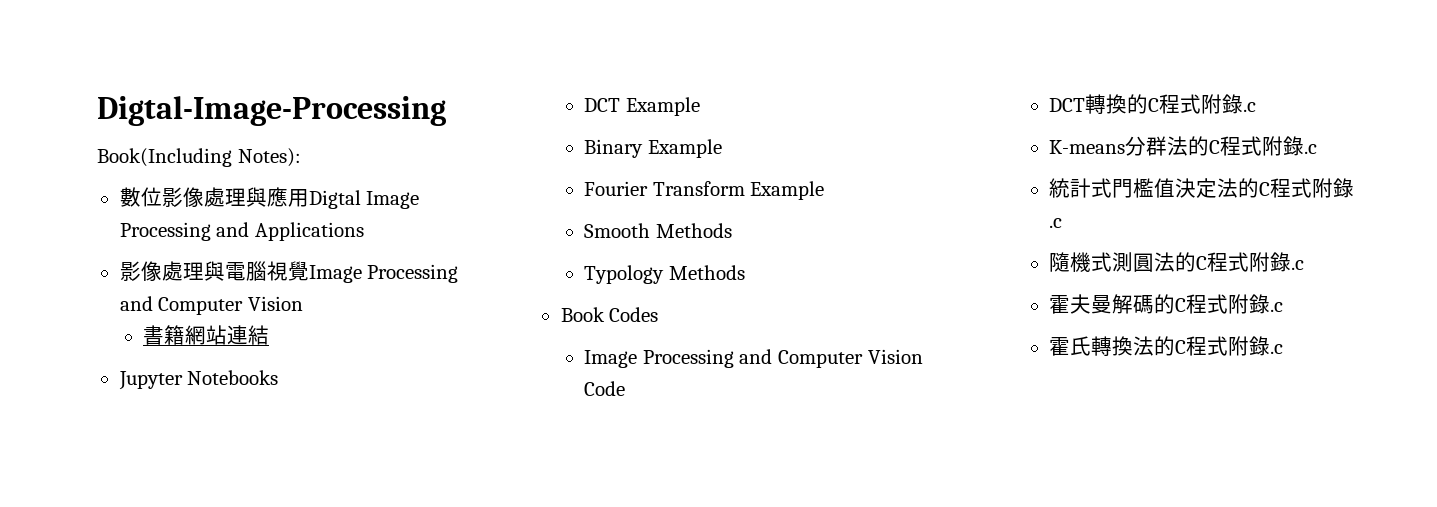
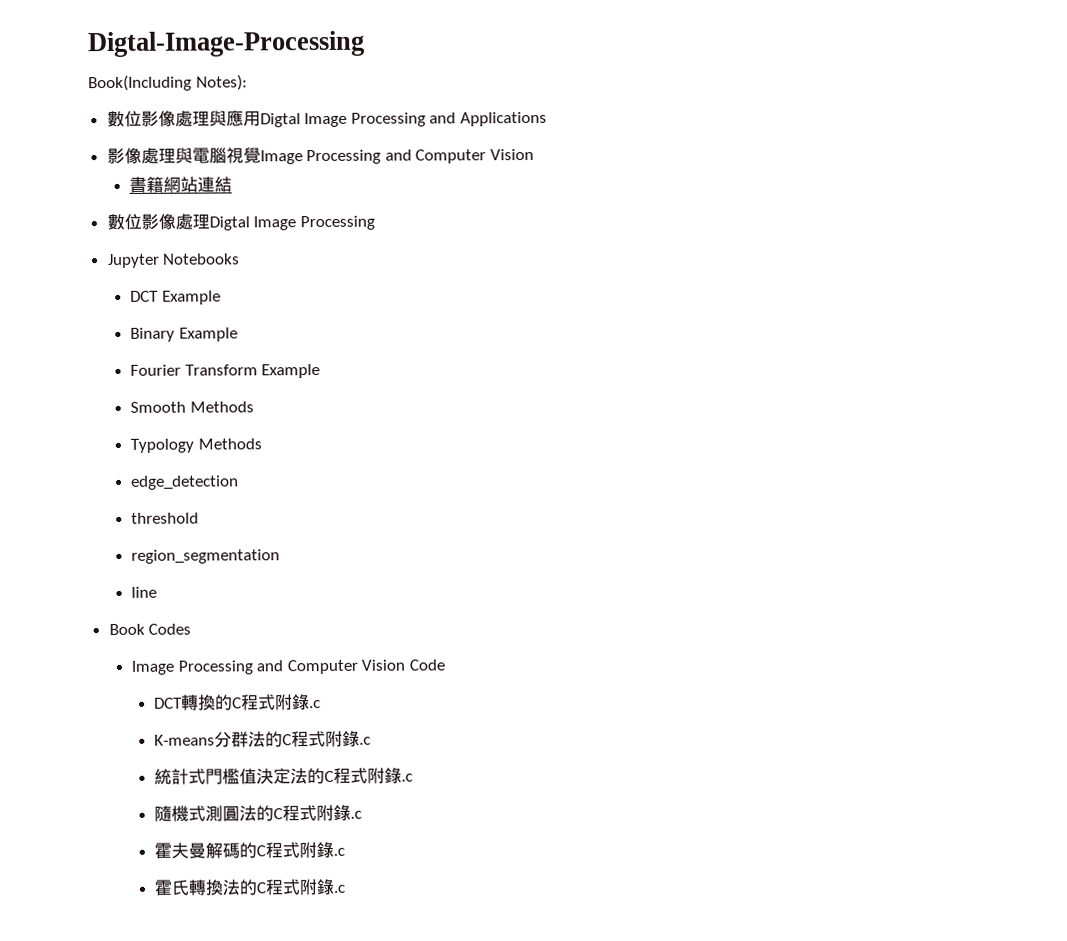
(270, 335) none -> [106,213,375,231] // 數位影像處理Digtal Image Processing
(745, 272) none -> [131,475,240,490] [131,512,200,524] [131,549,281,564] [131,586,158,598] // edge_detection // threshold // region_segmentation // line

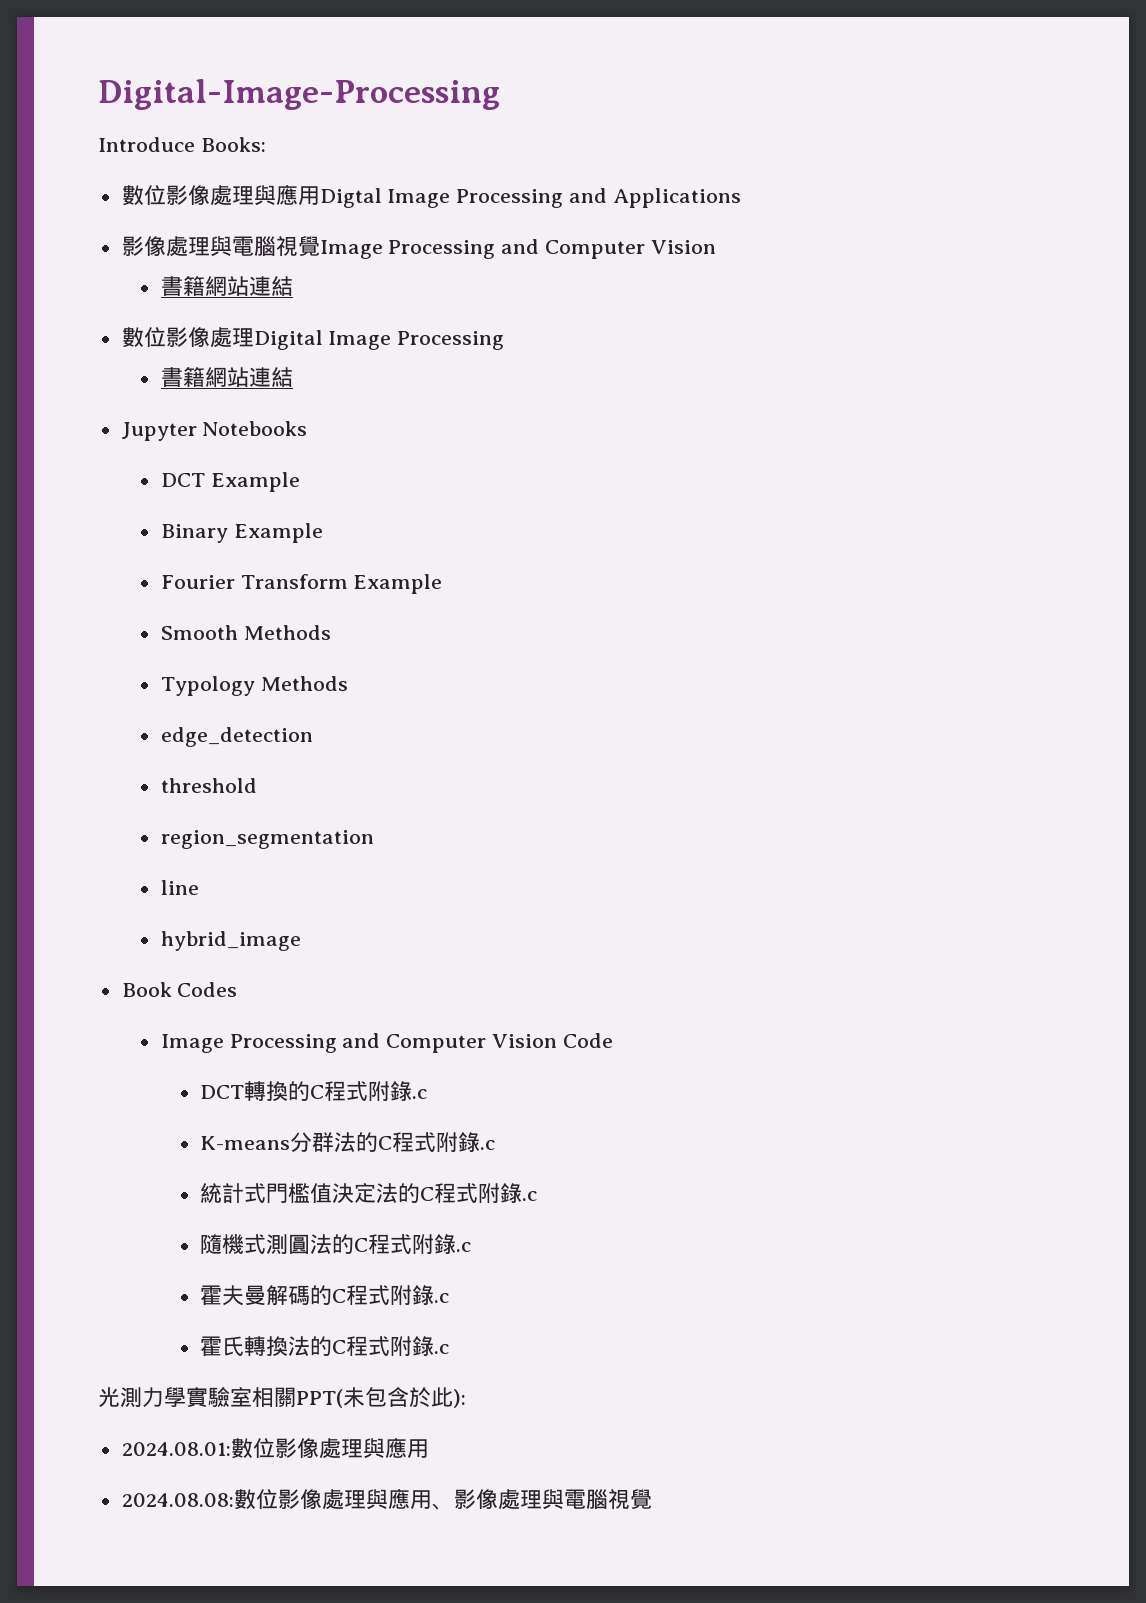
[87,30,365,58] [88,74,248,92] Digtal-Image-Processing // Book(Including Notes): -> [98,79,500,110] [98,137,266,152] Digital-Image-Processing // Introduce Books:
[208,215,375,231] Digtal Image Processing -> [253,330,505,350] [160,367,293,388] Digital Image Processing // 書籍網站連結
(158, 592) none -> [160,931,301,951] // hybrid_image
(346, 888) none -> [98,1387,466,1408] [121,1438,429,1459] [121,1489,652,1510] // 光測力學實驗室相關PPT(未包含於此): // 2024.08.01:數位影像處理與應用 // 2024.08.08:數位影像處理與應用、影像處理與電腦視覺

